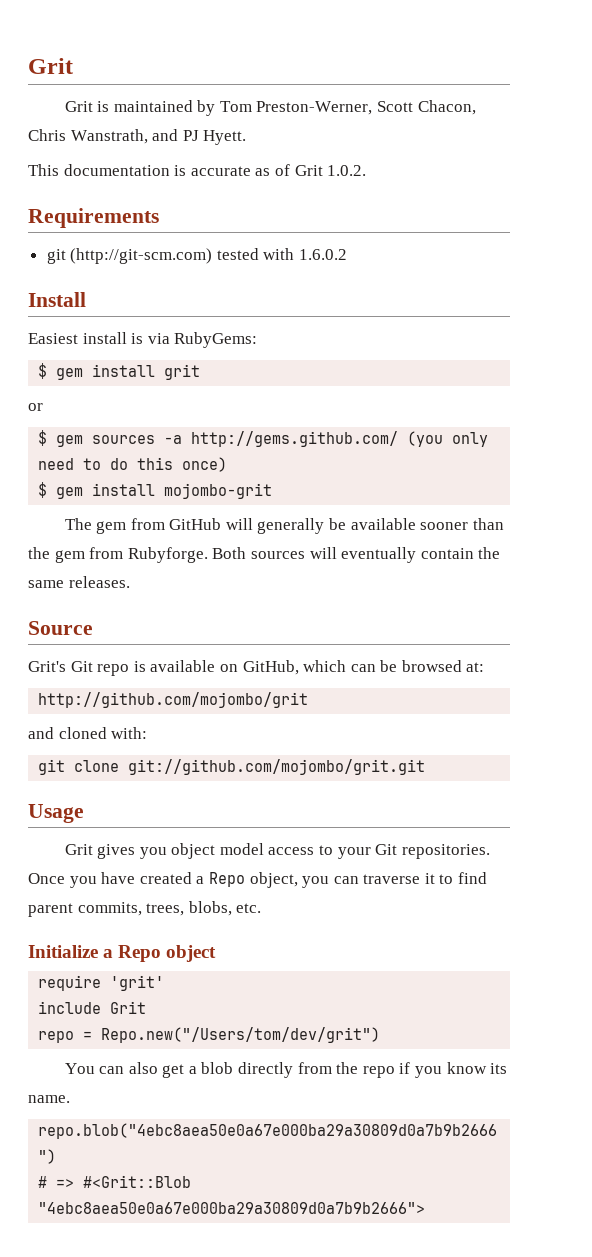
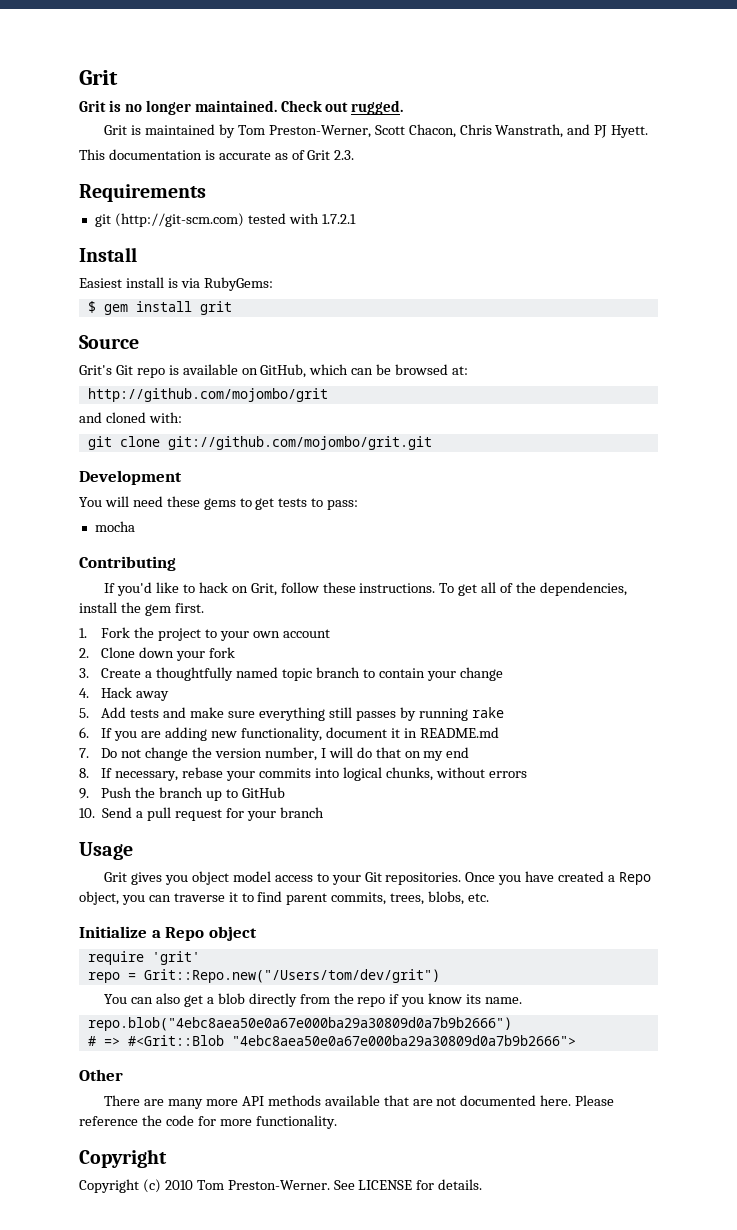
[28,58,73,74] Grit -> [79,70,118,85] [79,100,404,115] Grit // Grit is no longer maintained. Check out rugged.
[327,165,367,176] 1.0.2. -> [334,150,355,160] 2.3.
[299,249,348,260] 1.6.0.2 -> [321,214,356,224] 1.7.2.1
[28,403,43,411] [38,430,489,447] [38,457,228,472] [38,482,273,499] [64,518,504,534] [28,547,501,563] [28,576,130,588] // or // $ gem sources -a http://gems.github.com/ (you only need to do this once) // $ gem install mojombo-grit // The gem from GitHub will generally be available sooner than the gem from Rubyforge. Both sources will eventually contain the same releases. -> (232, 308) none
(426, 767) none -> [79,470,182,485] [79,496,359,510] [94,521,135,532] [79,556,176,571] [104,582,627,596] [79,602,204,616] [79,627,330,641] [79,647,236,661] [79,667,503,681] [79,687,170,701] [79,707,504,721] [79,727,499,741] [79,747,470,761] [79,767,527,781] [79,787,285,801] [79,807,324,821] // Development // You will need these gems to get tests to pass: // mocha // Contributing // If you'd like to hack on Grit, follow these instructions. To get all of the dependencies, install the gem first. // 1. Fork the project to your own account // 2. Clone down your fork // 3. Create a thoughtfully named topic branch to contain your change // 4. Hack away // 5. Add tests and make sure everything still passes by running rake // 6. If you are adding new functionality, document it in README.md // 7. Do not change the version number, I will do that on my end // 8. If necessary, rebase your commits into logical chunks, without errors // 9. Push the branch up to GitHub // 10. Send a pull request for your branch
[38,1001,147,1014] // include Grit -> (200, 958) none
[101,1027,381,1043] Repo.new("/Users/tom/dev/grit") -> [143,969,440,983] Grit::Repo.new("/Users/tom/dev/grit")
(426, 1208) none -> [79,1069,123,1081] [104,1095,615,1109] [79,1115,337,1129] [79,1149,167,1168] [79,1179,483,1193] // Other // There are many more API methods available that are not documented here. Please reference the code for more functionality. // Copyright // Copyright (c) 2010 Tom Preston-Werner. See LICENSE for details.

